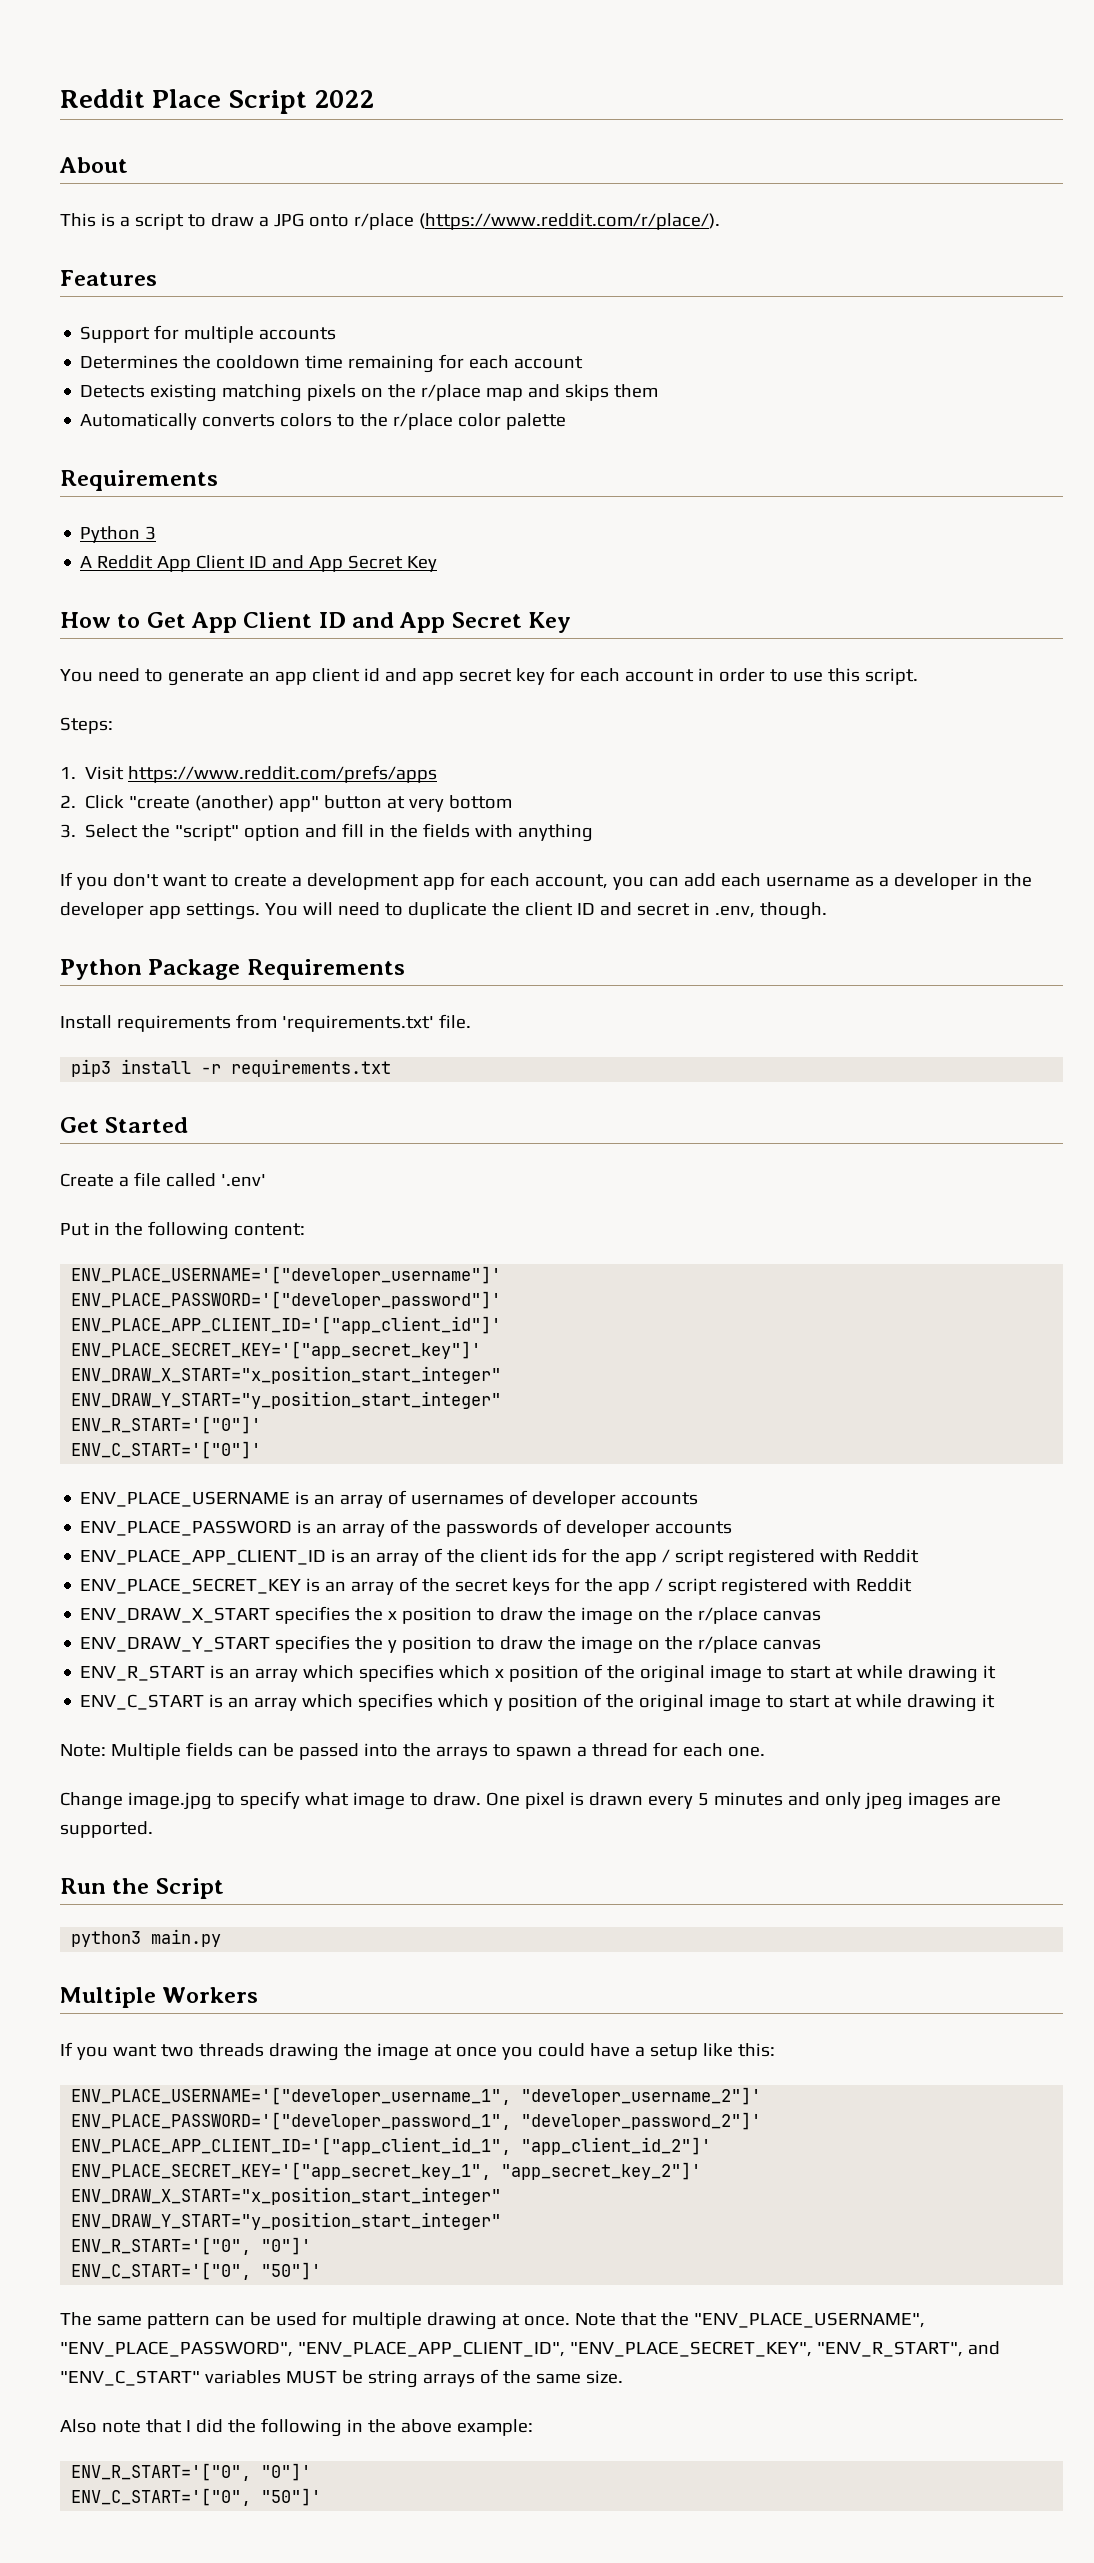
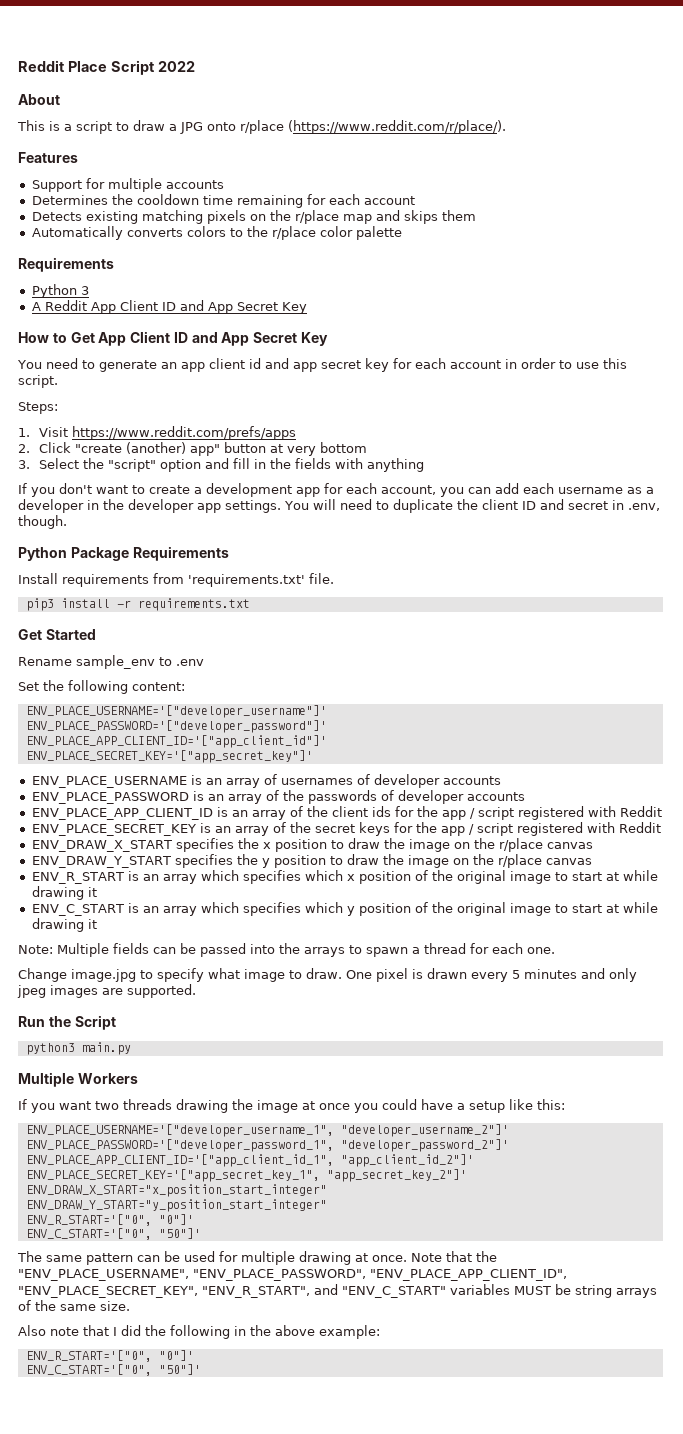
[60,1172,266,1187] [60,1222,110,1236] Create a file called '.env' // Put in -> [18,655,204,669] [18,682,39,691] Rename sample_env to .env // Set
[71,1366,502,1384] [71,1391,502,1409] [71,1416,262,1434] [71,1441,262,1459] // ENV_DRAW_X_START="x_position_start_integer" // ENV_DRAW_Y_START="y_position_start_integer" // ENV_R_START='["0"]' // ENV_C_START='["0"]' -> (313, 756) none

